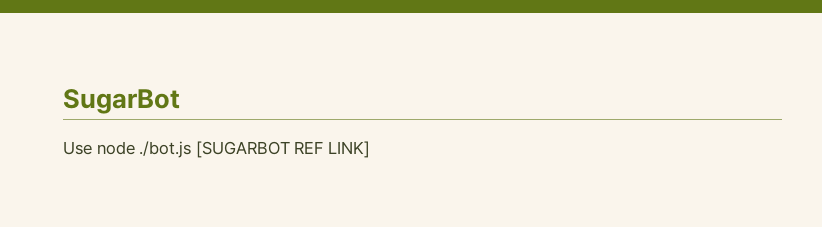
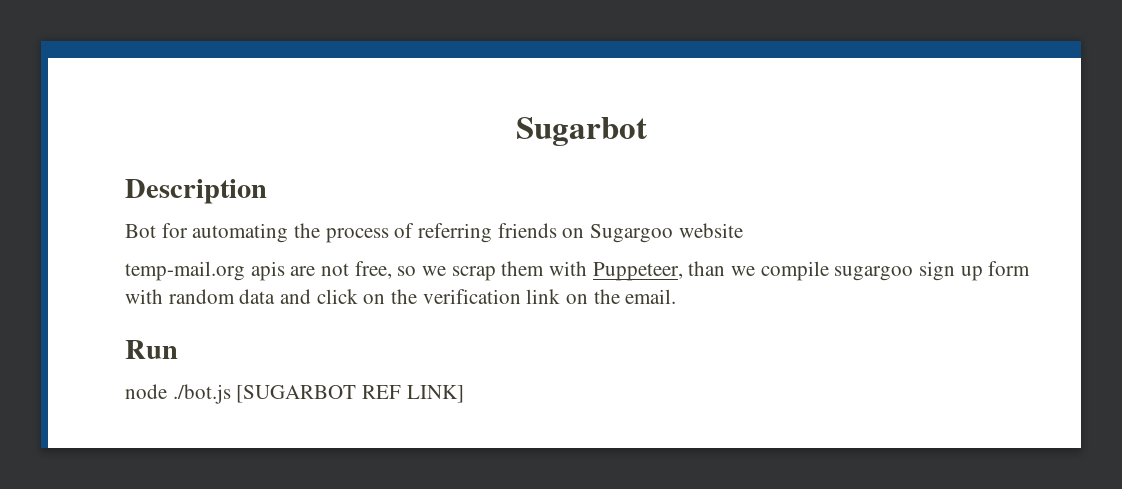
[63,89,180,114] [63,141,92,155] SugarBot // Use -> [515,117,647,146] [125,179,267,204] [125,223,743,243] [125,261,1031,281] [125,289,677,304] [125,340,178,359] Sugarbot // Description // Bot for automating the process of referring friends on Sugargoo website // temp-mail.org apis are not free, so we scrap them with Puppeteer, than we compile sugargoo sign up form with random data and click on the verification link on the email. // Run //

